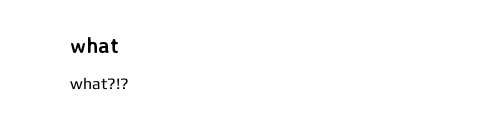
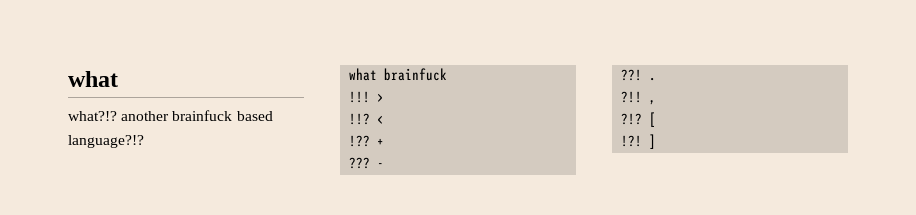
(129, 83) none -> [121,110,273,121] [68,135,144,148] [349,68,448,81] [349,91,385,103] [349,113,385,125] [349,135,385,147] [349,157,385,169] [621,69,657,81] [621,91,657,105] [621,112,657,127] [621,134,657,149] another brainfuck based language?!? // what brainfuck // !!! > // !!? < // !?? + // ??? - // ??! . // ?!! , // ?!? [ // !?! ]

